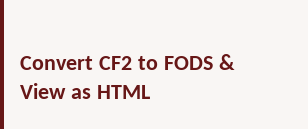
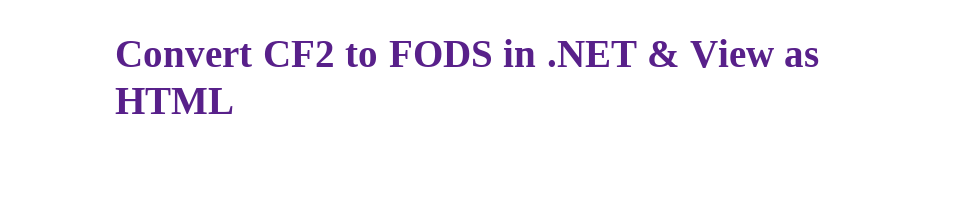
(213, 63) none -> [503,39,637,67] in .NET

